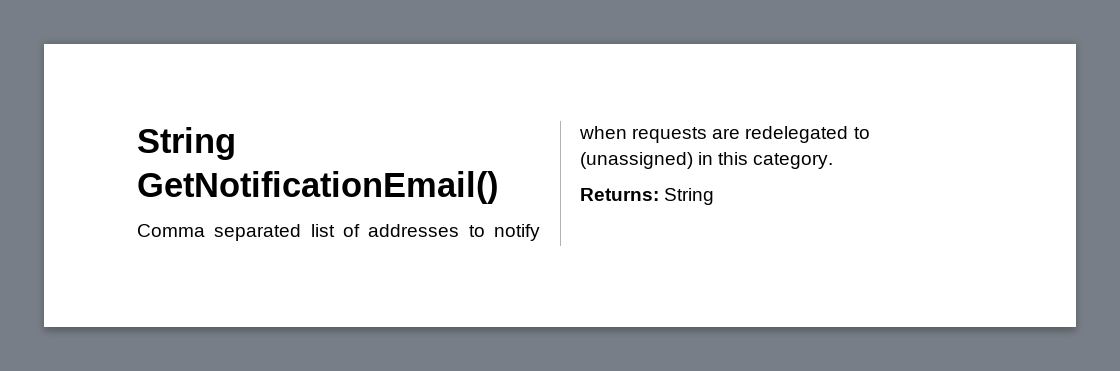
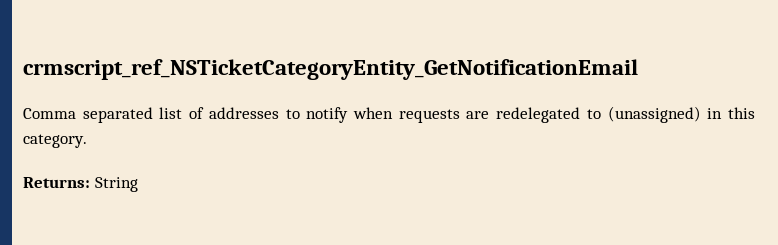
[137,127,236,160] [137,171,498,204] String GetNotificationEmail() -> [23,59,638,80] crmscript_ref_NSTicketCategoryEntity_GetNotificationEmail

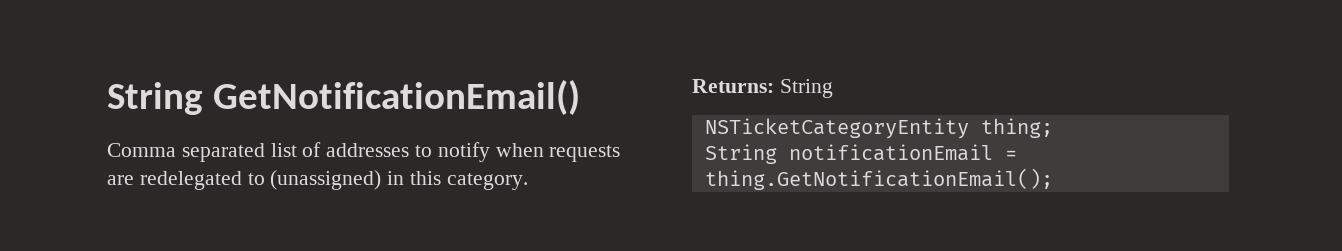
[23,59,638,80] crmscript_ref_NSTicketCategoryEntity_GetNotificationEmail -> [107,80,580,115] String GetNotificationEmail()
(138, 184) none -> [704,118,1053,139] [704,144,1017,164] [704,168,1053,190] // NSTicketCategoryEntity thing; // String notificationEmail = thing.GetNotificationEmail();

